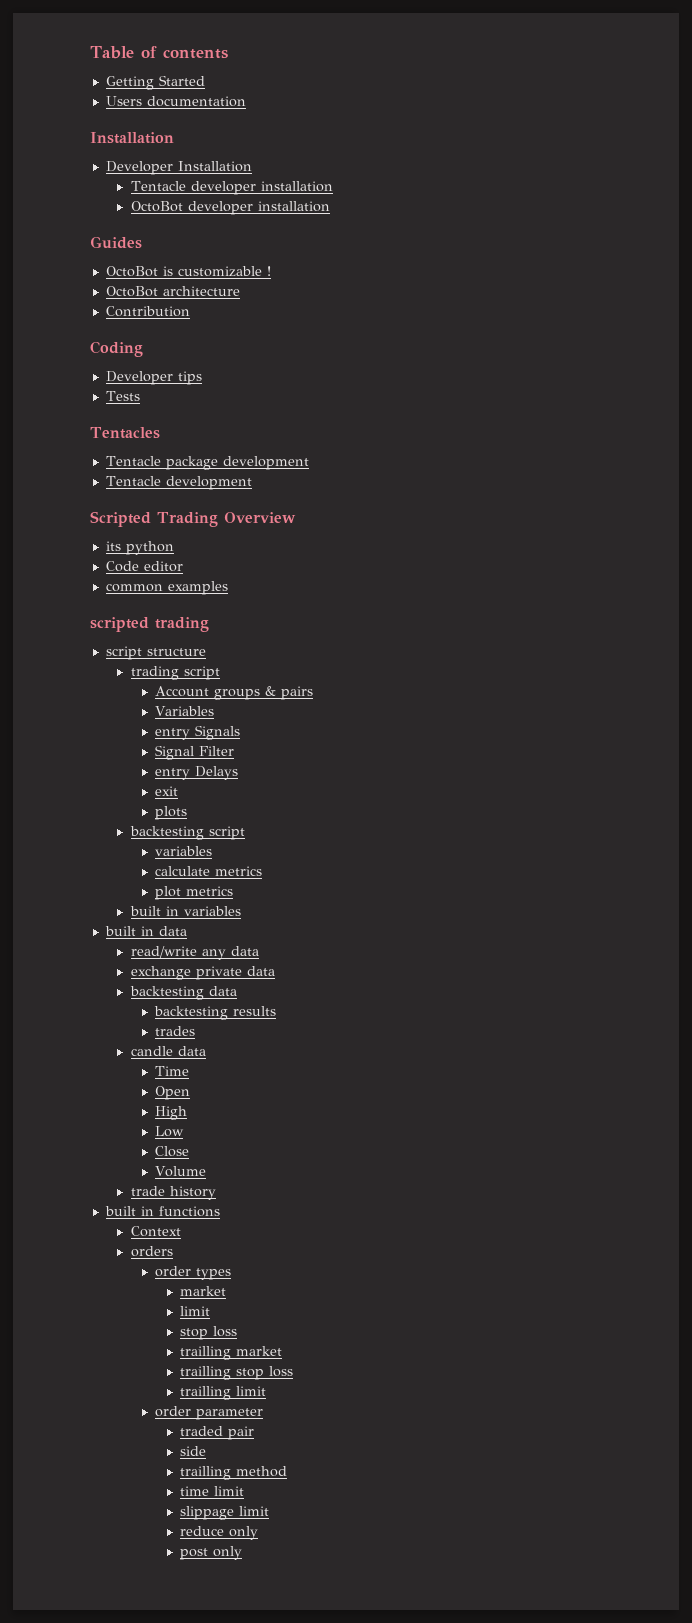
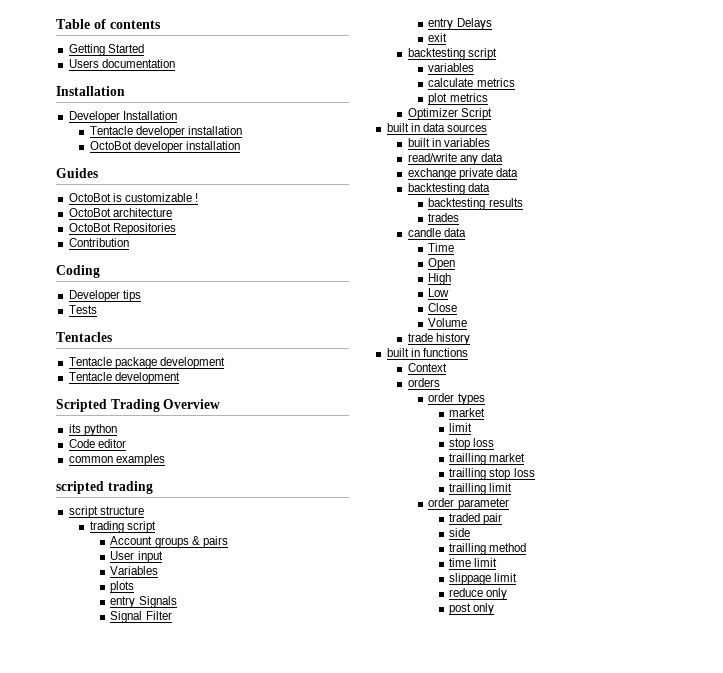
(240, 291) none -> [68,223,176,235] // OctoBot Repositories
(314, 693) none -> [110,551,163,563] // User input
(215, 711) none -> [110,581,135,593] // plots
[155,806,188,820] // plots -> (448, 37) none
[129,906,241,916] built in variables -> [407,108,492,120] Optimizer Script
(187, 931) none -> [446,124,487,132] [407,138,490,147] sources // built in variables

